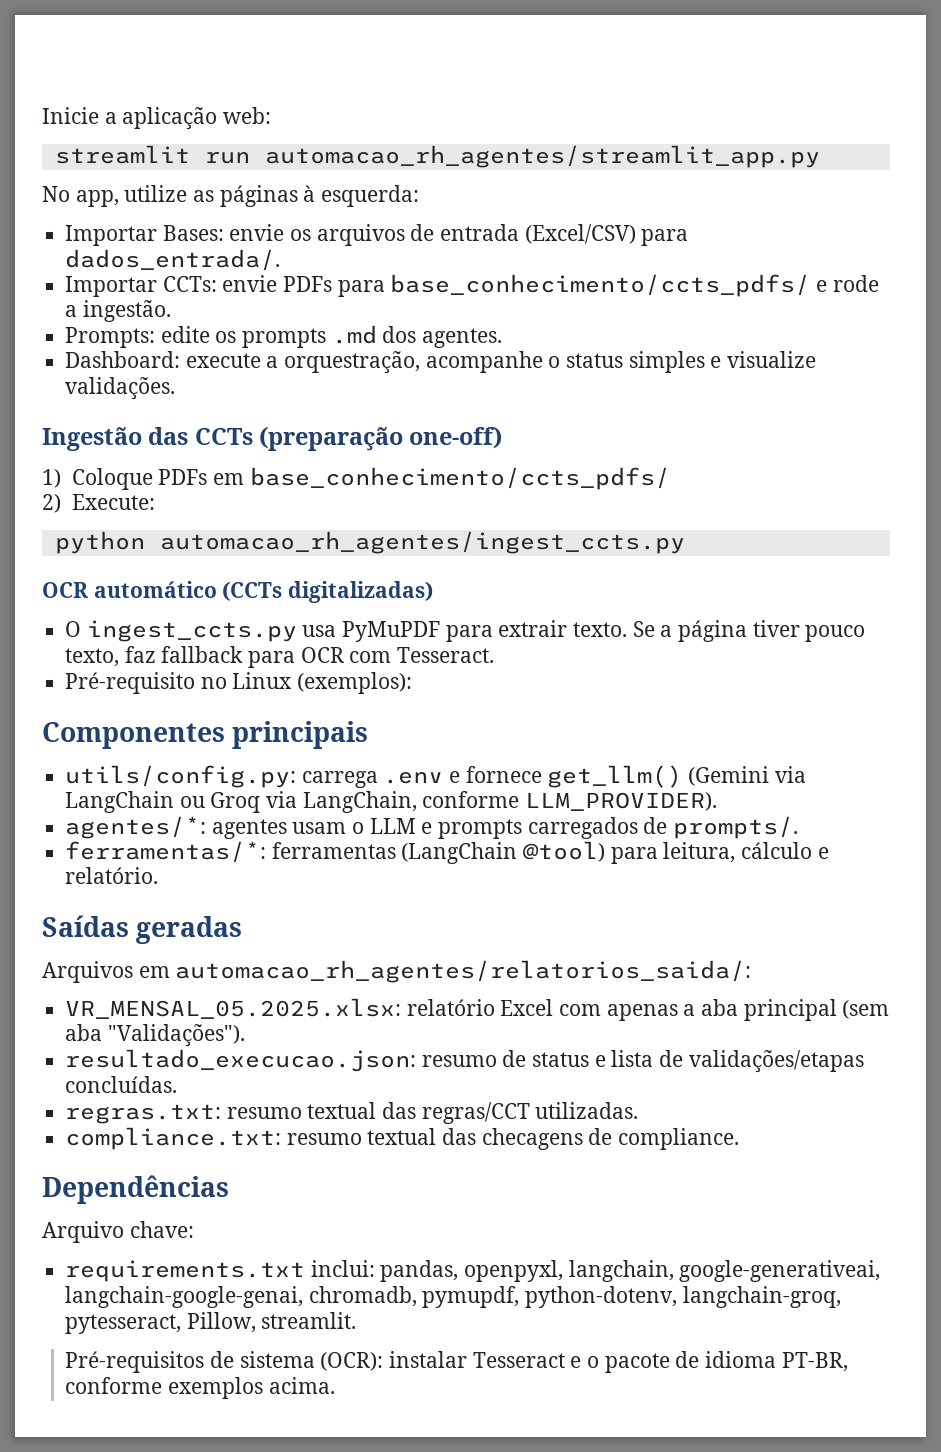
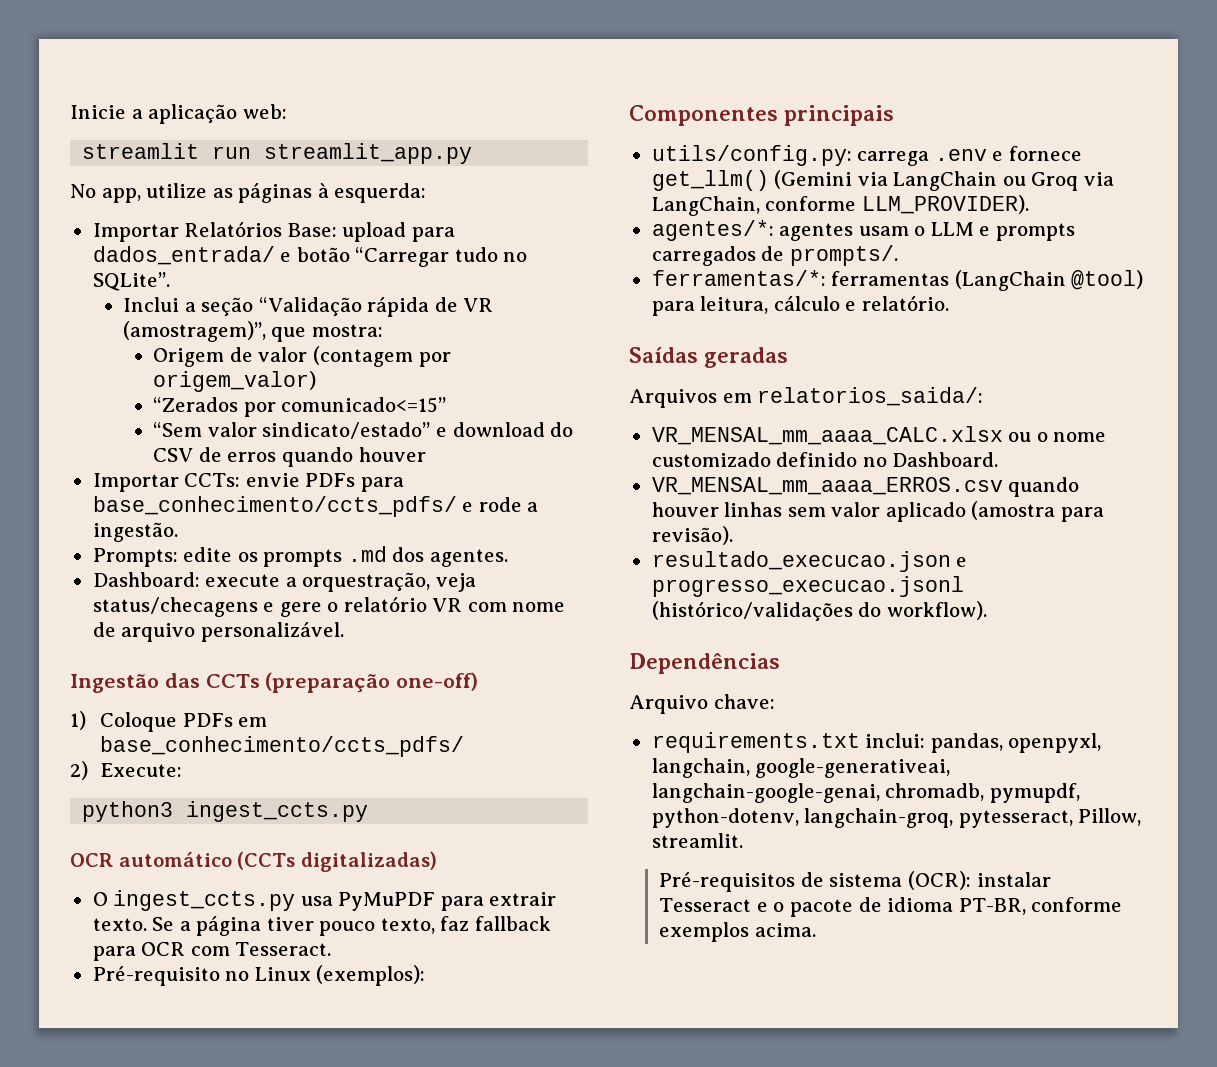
[264,145,820,168] automacao_rh_agentes/streamlit_app.py -> [264,143,473,164] streamlit_app.py
[162,224,689,246] [65,249,281,271] Bases: envie os arquivos de entrada (Excel/CSV) para dados_entrada/. -> [184,221,455,242] [92,246,528,267] [92,272,170,291] [122,297,494,317] [122,321,384,342] [153,346,451,367] [153,371,317,392] [153,397,447,417] [153,422,574,439] [153,447,426,467] Relatórios Base: upload para dados_entrada/ e botão “Carregar tudo no SQLite”. // Inclui a seção “Validação rápida de VR (amostragem)”, que mostra: // Origem de valor (contagem por origem_valor) // “Zerados por comunicado<=15” // “Sem valor sindicato/estado” e download do CSV de erros quando houver
[425,351,817,373] [65,377,176,400] acompanhe o status simples e visualize validações. -> [435,573,476,592] [92,596,566,617] [92,622,344,642] veja status/checagens e gere o relatório VR com nome de arquivo personalizável.
[54,531,685,554] python automacao_rh_agentes/ingest_ccts.py -> [82,801,369,822] python3 ingest_ccts.py
[175,960,752,983] [65,998,890,1021] [65,1024,245,1047] [65,1049,864,1073] [65,1076,178,1093] [65,1102,639,1124] [65,1127,740,1150] automacao_rh_agentes/relatorios_saida/: // VR_MENSAL_05.2025.xlsx: relatório Excel com apenas a aba principal (sem aba "Validações"). // resultado_execucao.json: resumo de status e lista de validações/etapas concluídas. // regras.txt: resumo textual das regras/CCT utilizadas. // compliance.txt: resumo textual das checagens de compliance. -> [757,387,984,406] [651,426,1107,445] [651,452,999,467] [651,477,1080,497] [651,501,1104,522] [651,526,733,545] [651,551,968,572] [651,576,964,597] [651,601,987,621] relatorios_saida/: // VR_MENSAL_mm_aaaa_CALC.xlsx ou o nome customizado definido no Dashboard. // VR_MENSAL_mm_aaaa_ERROS.csv quando houver linhas sem valor aplicado (amostra para revisão). // resultado_execucao.json e progresso_execucao.jsonl (histórico/validações do workflow).

